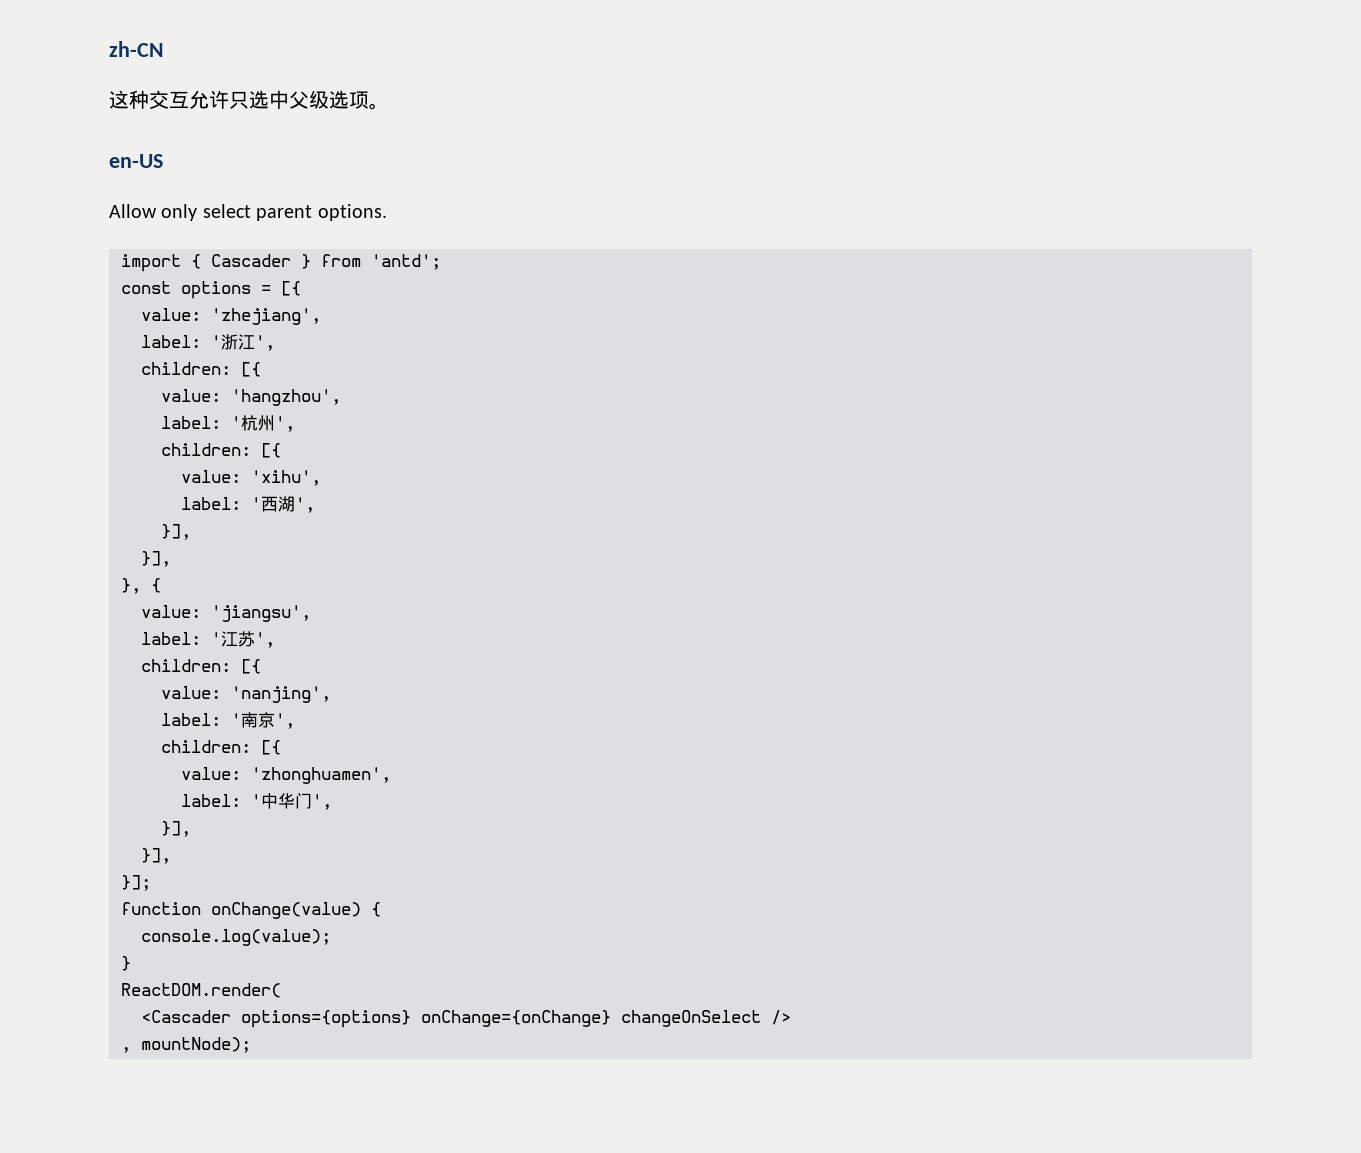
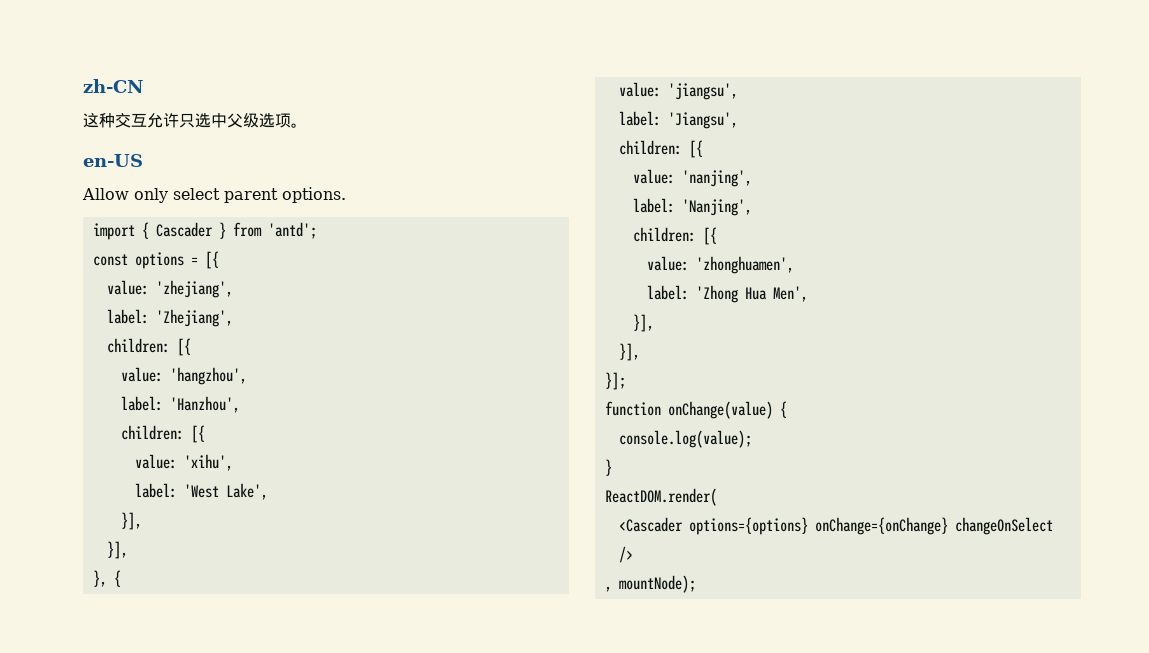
[211,334,275,351] '浙江', -> [155,309,233,327] 'Zhejiang',
[231,415,295,432] '杭州', -> [169,396,240,413] 'Hanzhou',
[251,496,315,513] '西湖', -> [183,483,268,500] 'West Lake',
[211,631,275,648] '江苏', -> [667,112,738,129] 'Jiangsu',
[231,712,295,729] '南京', -> [681,199,752,216] 'Nanjing',
[251,793,332,810] '中华门', -> [695,285,808,303] 'Zhong Hua Men',

